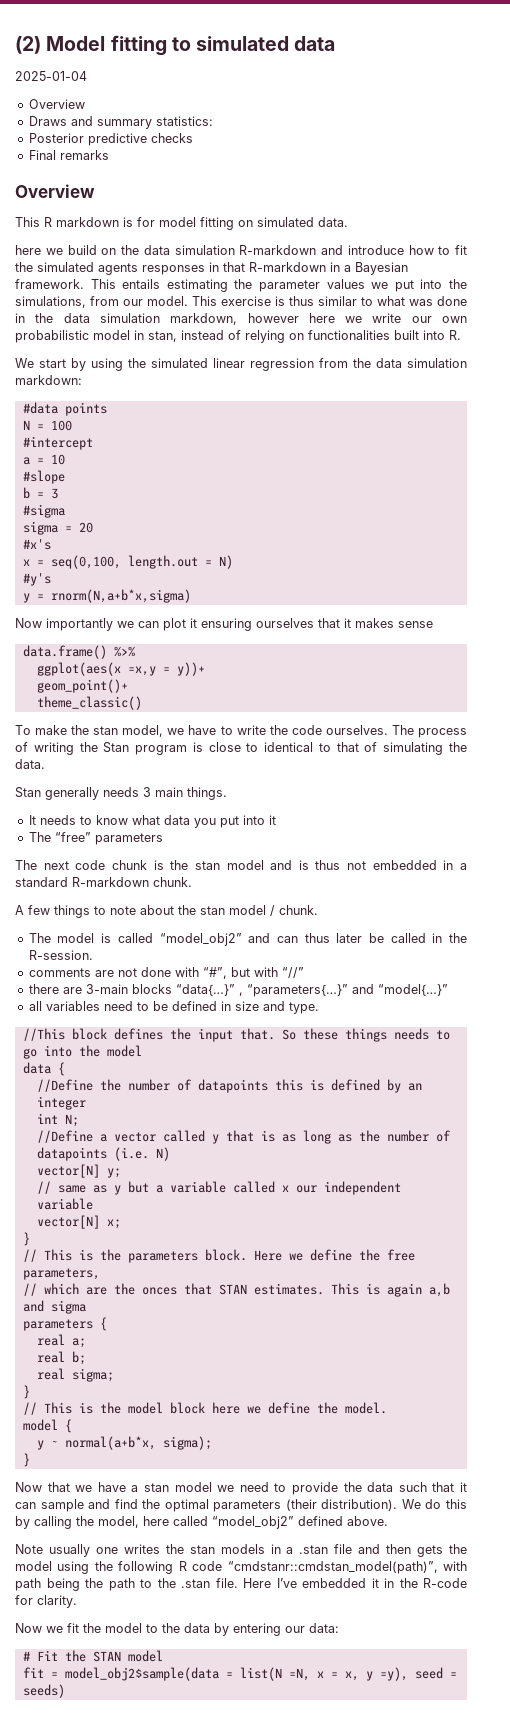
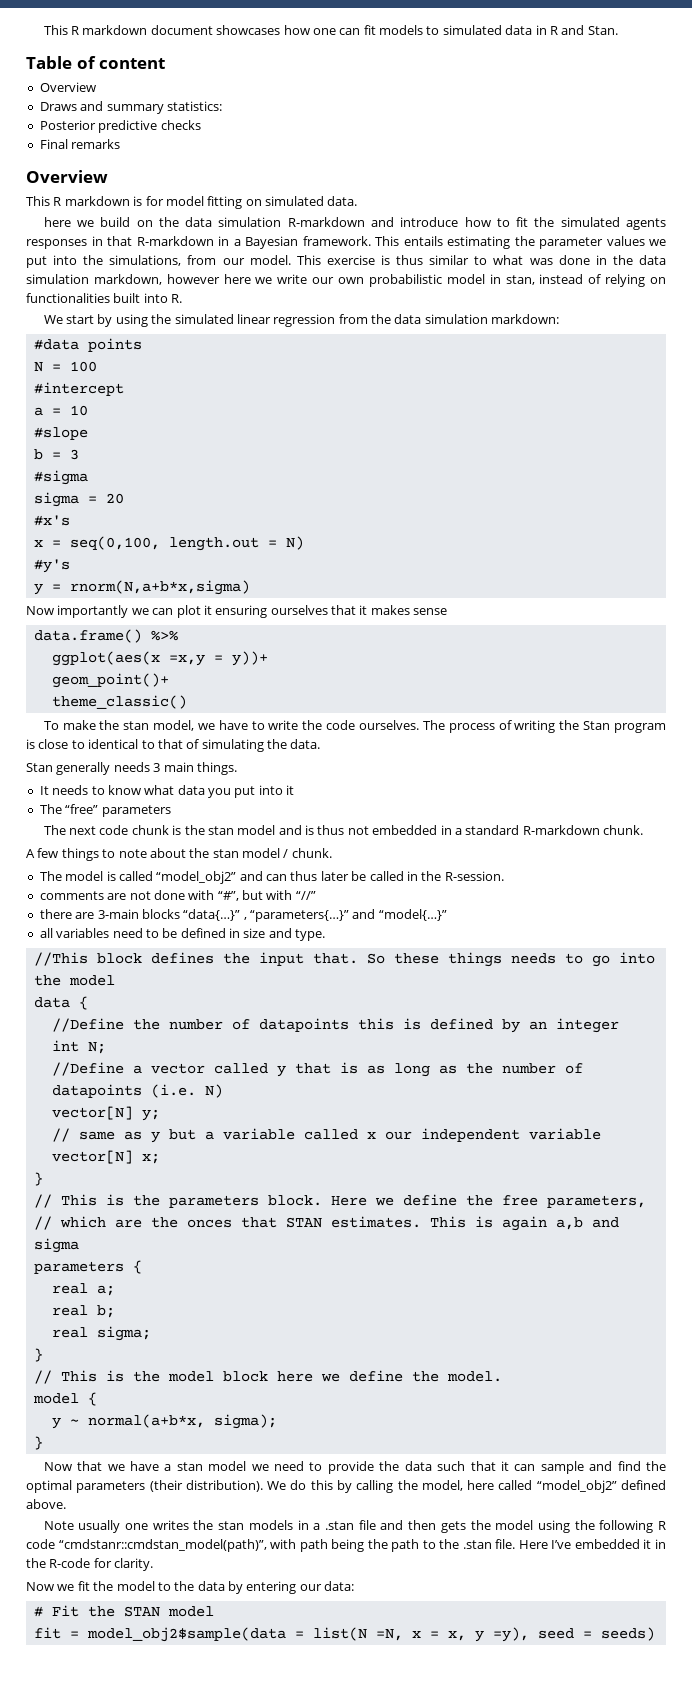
[15,35,336,56] [15,71,87,81] (2) Model fitting to simulated data // 2025-01-04 -> [43,25,618,35] [26,56,166,69] This R markdown document showcases how one can fit models to simulated data in R and Stan. // Table of content

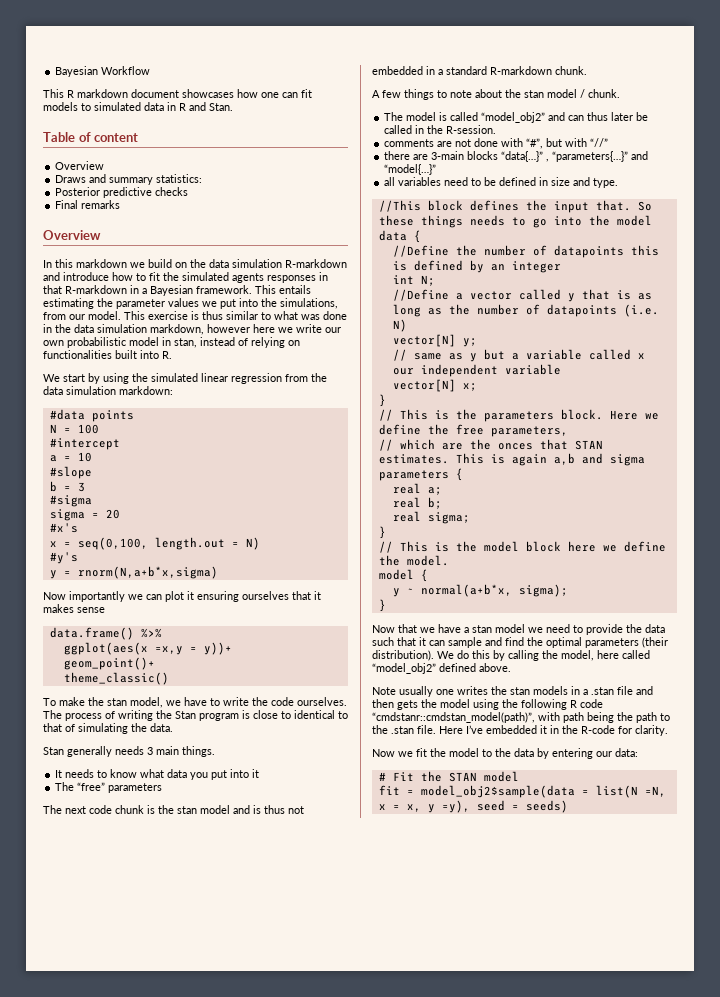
(43, 30) none -> [55,66,151,77] Bayesian Workflow //
[26,196,358,209] [43,217,71,227] This R markdown is for model fitting on simulated data. // here -> [43,259,127,268] In this markdown

